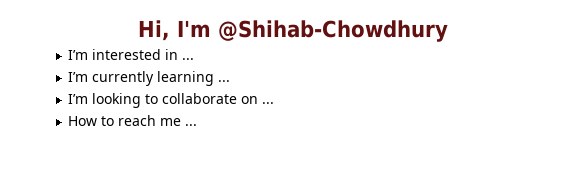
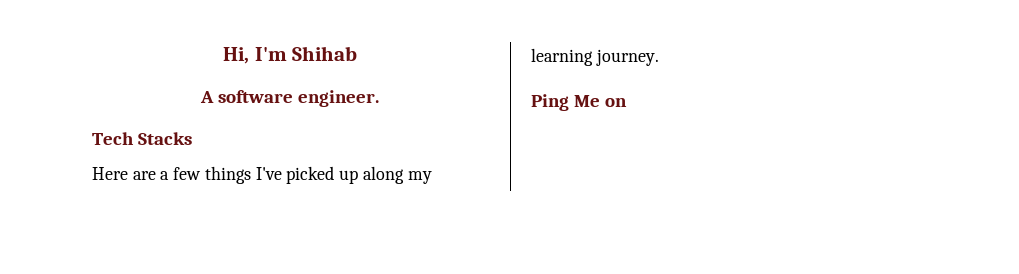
[218,20,448,42] [68,49,195,60] [68,71,231,86] [68,93,275,108] [68,115,198,126] @Shihab-Chowdhury // I’m interested in ... // I’m currently learning ... // I’m looking to collaborate on ... // How to reach me ... -> [292,46,358,61] [200,90,379,107] [92,132,192,145] [92,166,432,184] [531,48,659,66] [531,94,627,111] Shihab // A software engineer. // Tech Stacks // Here are a few things I've picked up along my learning journey. // Ping Me on

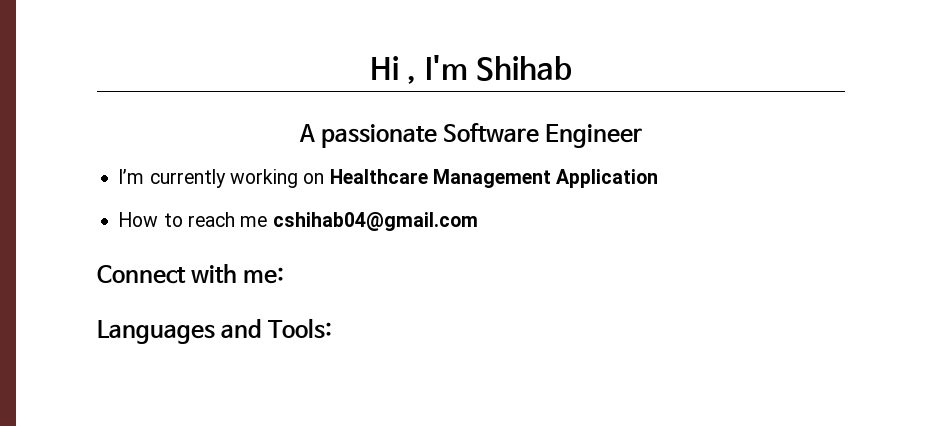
[222,47,249,64] Hi, -> [370,56,417,84] Hi ,
[218,90,379,107] [92,132,192,145] [92,166,432,184] [531,48,659,66] [531,94,627,111] software engineer. // Tech Stacks // Here are a few things I've picked up along my learning journey. // Ping Me on -> [320,123,643,148] [118,169,659,188] [118,212,478,231] [97,264,285,284] [97,318,333,344] passionate Software Engineer // I’m currently working on Healthcare Management Application // How to reach me cshihab04@gmail.com // Connect with me: // Languages and Tools:

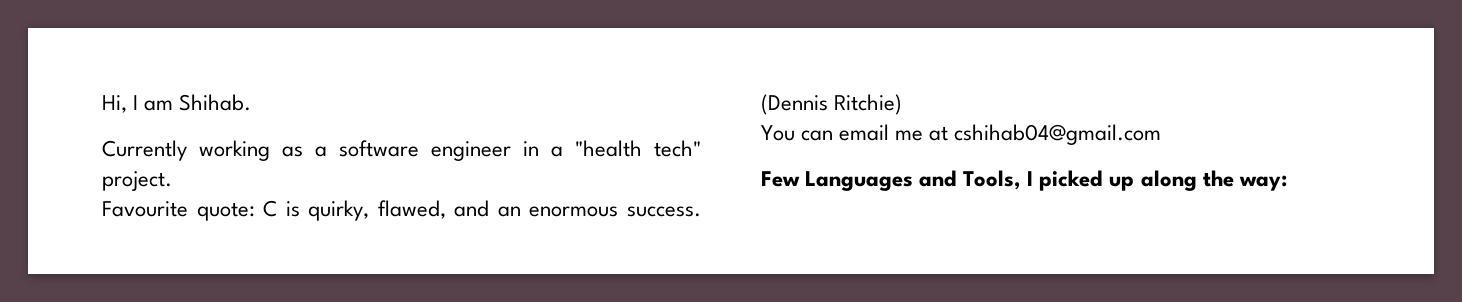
[370,55,572,84] [298,123,643,148] [118,169,659,188] [118,212,478,231] [97,264,285,284] [97,318,333,344] Hi , I'm Shihab // A passionate Software Engineer // I’m currently working on Healthcare Management Application // How to reach me cshihab04@gmail.com // Connect with me: // Languages and Tools: -> [102,94,252,113] [102,140,701,161] [102,171,172,191] [102,200,701,221] [761,94,903,115] [761,124,1162,145] [761,170,1287,191] Hi, I am Shihab. // Currently working as a software engineer in a "health tech" project. // Favourite quote: C is quirky, flawed, and an enormous success. (Dennis Ritchie) // You can email me at cshihab04@gmail.com // Few Languages and Tools, I picked up along the way:

